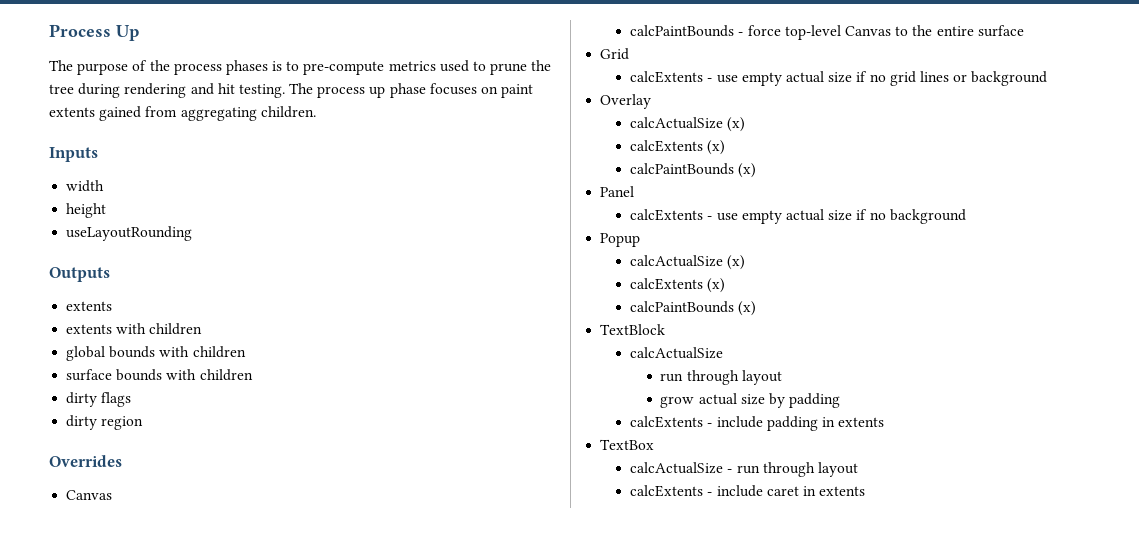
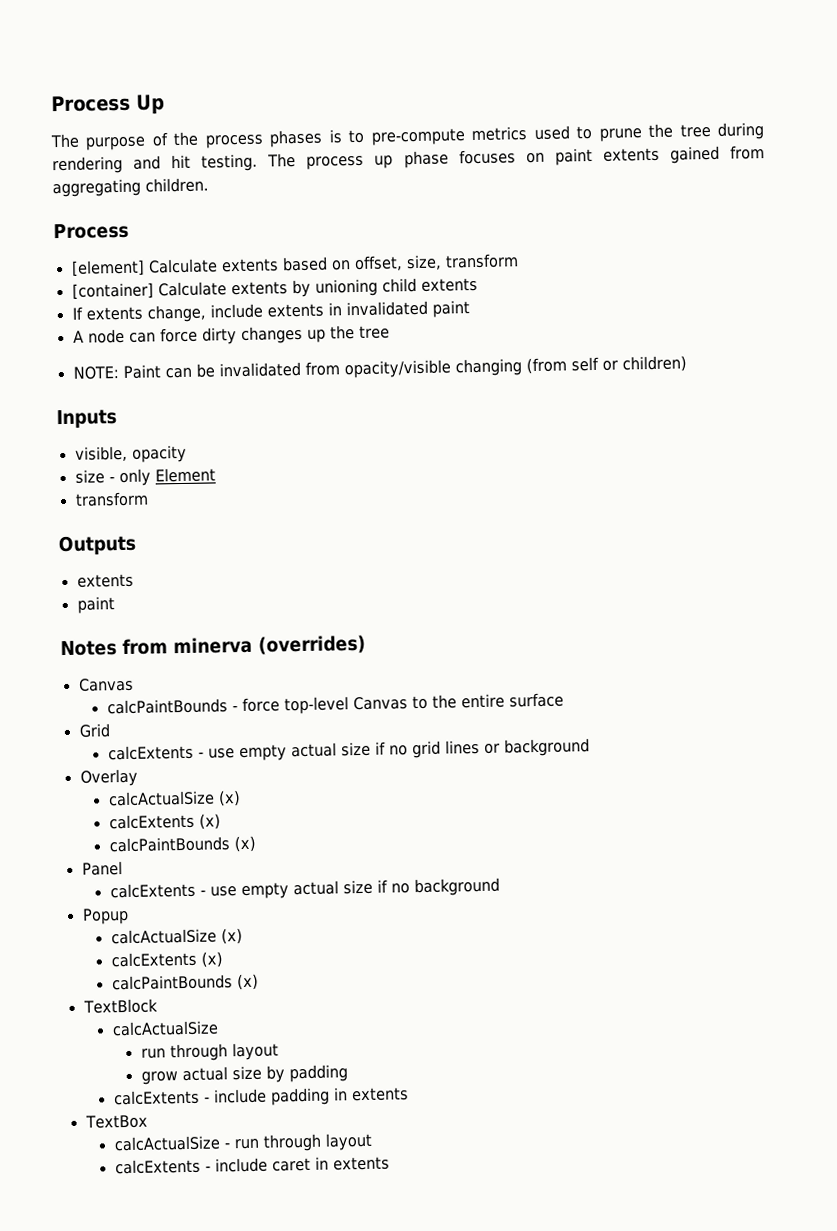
[49,147,98,162] [66,180,105,192] [66,203,107,218] [66,226,193,241] [49,267,110,282] [66,301,113,311] [66,323,203,335] [66,346,246,361] [66,369,253,381] [66,392,132,407] [66,415,144,430] [49,455,122,467] Inputs // width // height // useLayoutRounding // Outputs // extents // extents with children // global bounds with children // surface bounds with children // dirty flags // dirty region // Overrides -> [53,222,129,240] [70,253,519,277] [71,277,478,300] [71,300,470,323] [72,325,390,345] [72,355,687,380] [56,409,117,429] [74,444,187,463] [74,467,216,487] [74,491,149,507] [58,534,136,556] [76,573,134,588] [76,596,115,614] [60,634,366,657] Process // [element] Calculate extents based on offset, size, transform // [container] Calculate extents by unioning child extents // If extents change, include extents in invalidated paint // A node can force dirty changes up the tree // NOTE: Paint can be invalidated from opacity/visible changing (from self or children) // Inputs // visible, opacity // size - only Element // transform // Outputs // extents // paint // Notes from minerva (overrides)

